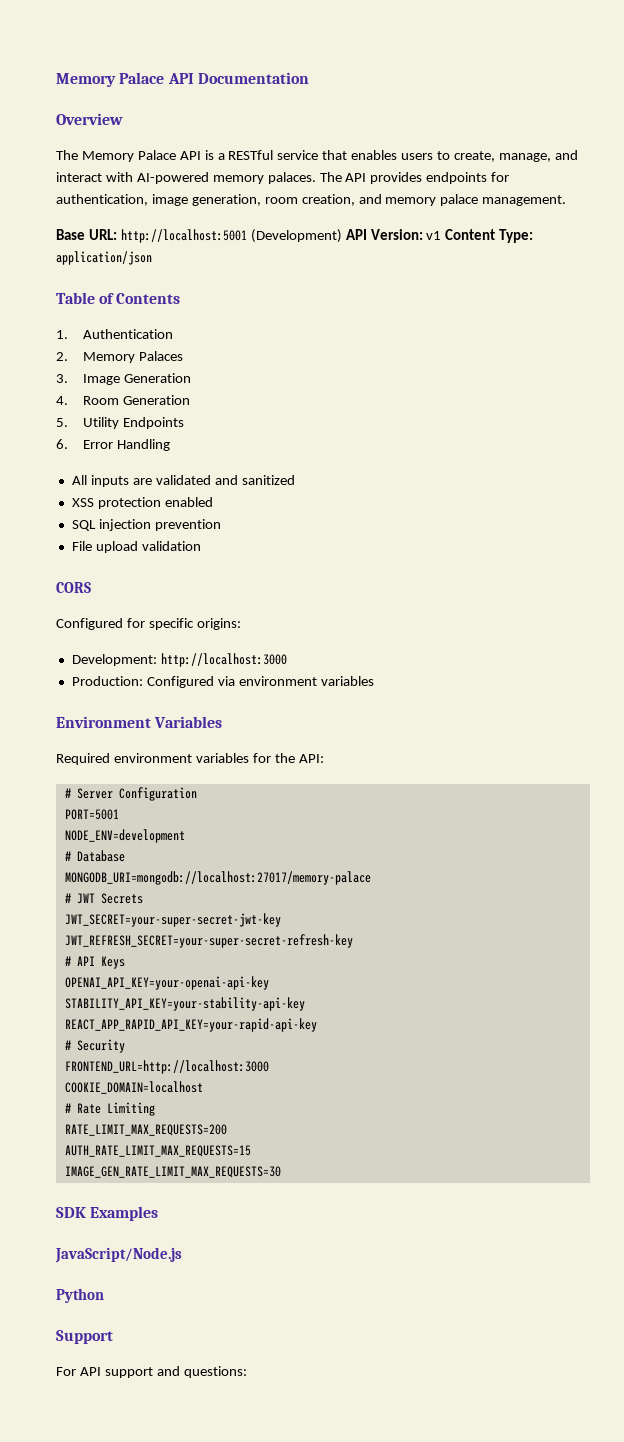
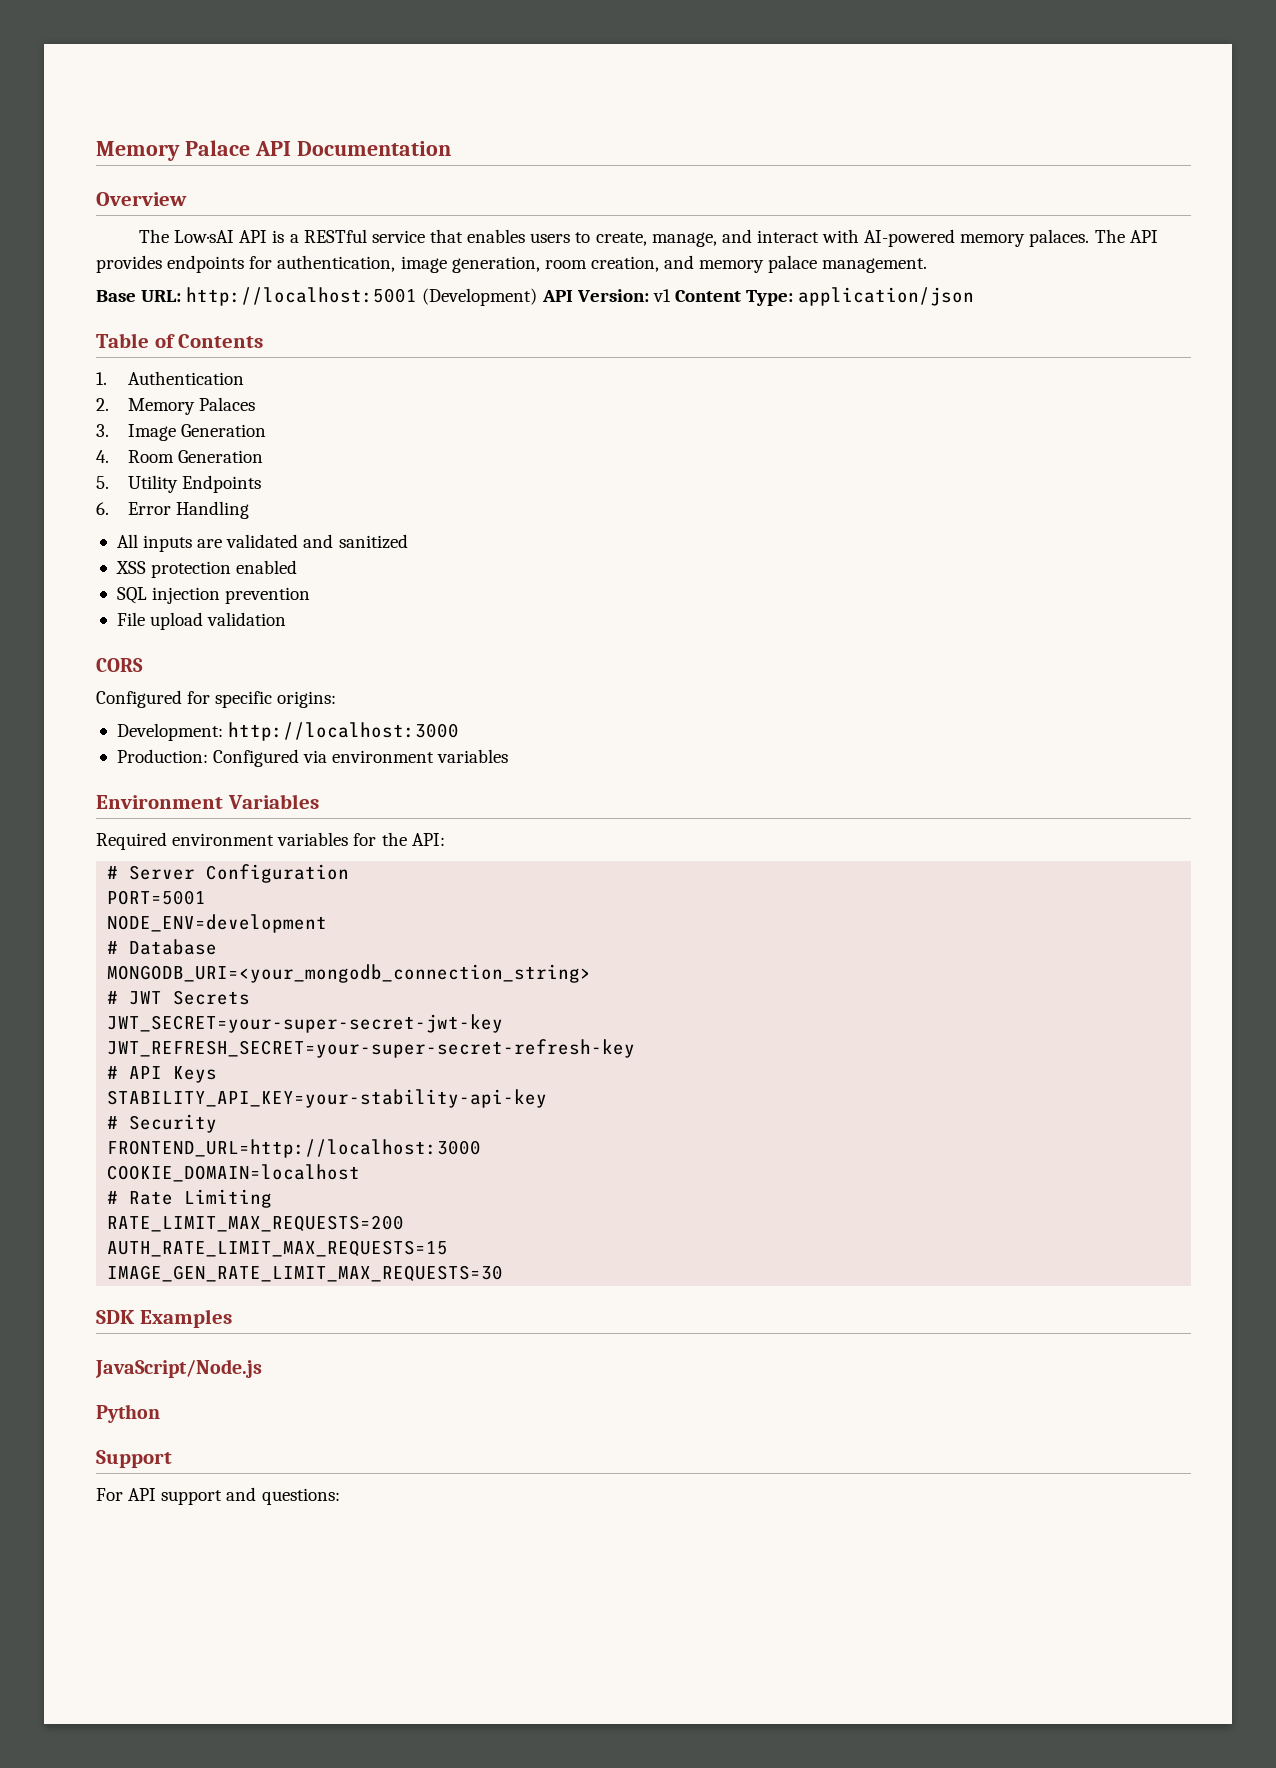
[81,150,176,162] Memory Palace -> [174,230,235,243] Low·sAI
[64,871,371,885] MONGODB_URI=mongodb://localhost:27017/memory-palace -> [107,964,592,983] MONGODB_URI=<your_mongodb_connection_string>
[64,976,269,990] // OPENAI_API_KEY=your-openai-api-key -> (218, 1074) none
[64,1018,317,1032] // REACT_APP_RAPID_API_KEY=your-rapid-api-key -> (548, 1098) none

